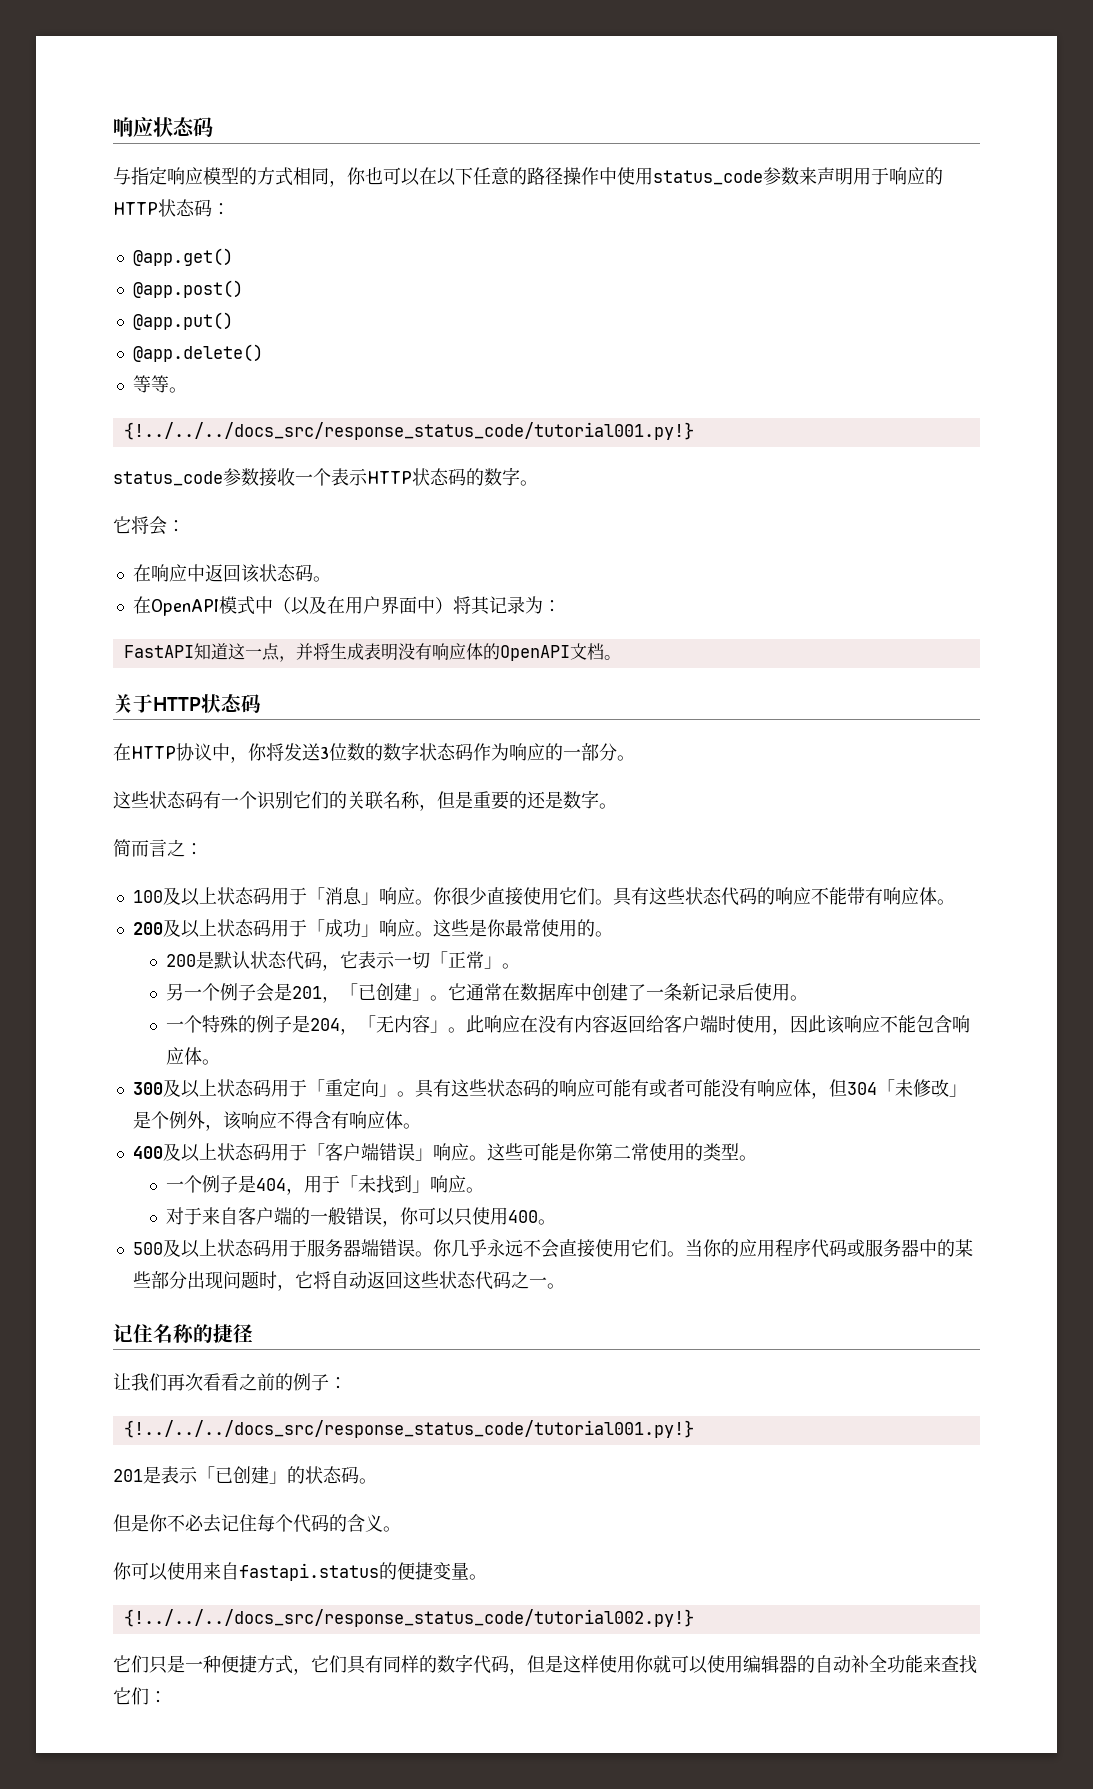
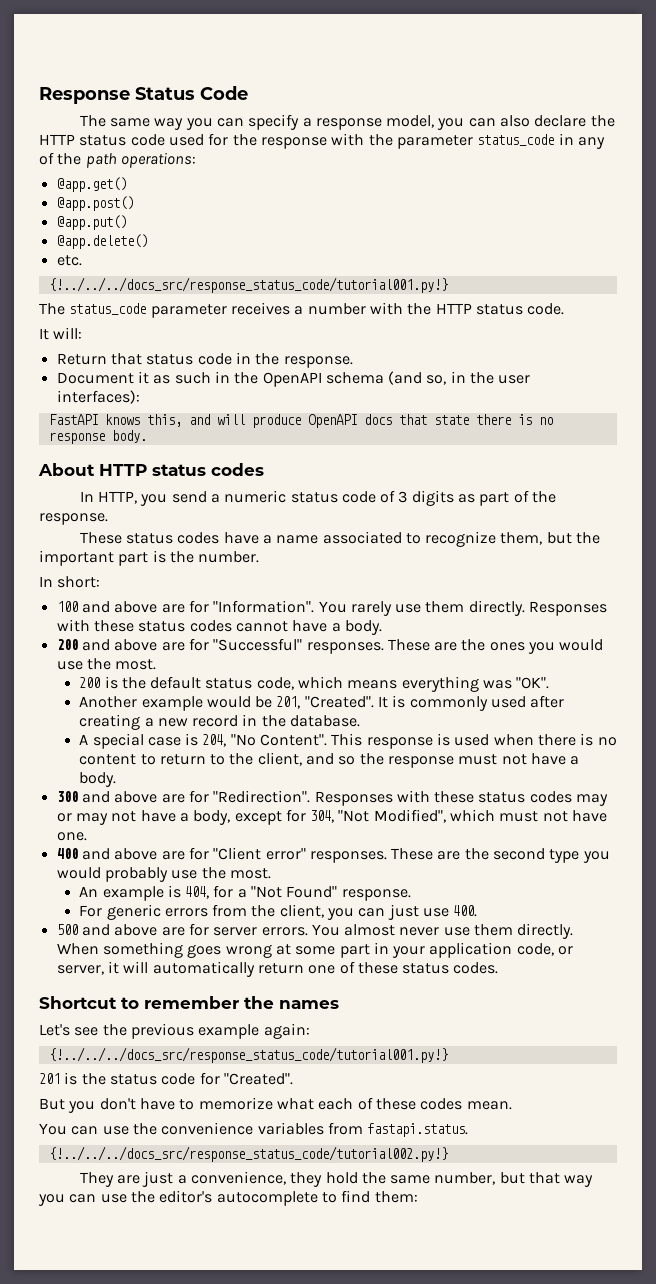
[113,117,213,137] [113,166,943,187] [113,199,230,217] 响应状态码 // 与指定响应模型的方式相同，你也可以在以下任意的路径操作中使用status_code参数来声明用于响应的HTTP状态码： -> [39,86,248,104] [79,114,615,130] [39,133,605,149] [39,152,196,168] Response Status Code // The same way you can specify a response model, you can also declare the HTTP status code used for the response with the parameter status_code in any of the path operations:
[132,375,187,393] [123,422,694,440] [113,467,538,487] [113,516,185,535] [132,564,331,583] [132,596,561,616] [123,643,621,662] [113,694,261,713] [113,742,635,763] [113,790,617,811] [113,839,203,857] [132,887,955,906] [132,919,613,938] [166,951,521,971] [166,983,809,1003] [166,1015,971,1035] [166,1047,221,1065] [132,1078,967,1099] [132,1111,421,1131] [132,1143,757,1162] [166,1175,485,1195] [166,1207,557,1227] [132,1239,973,1258] [132,1271,565,1291] [113,1324,253,1343] [113,1373,347,1391] [123,1420,694,1438] [113,1466,377,1484] [113,1514,401,1533] [113,1562,487,1581] [123,1609,694,1627] [113,1654,977,1675] [113,1687,167,1705] 等等。 // {!../../../docs_src/response_status_code/tutorial001.py!} // status_code参数接收一个表示HTTP状态码的数字。 // 它将会： // 在响应中返回该状态码。 // 在OpenAPI模式中（以及在用户界面中）将其记录为： // FastAPI知道这一点，并将生成表明没有响应体的OpenAPI文档。 // 关于HTTP状态码 // 在HTTP协议中，你将发送3位数的数字状态码作为响应的一部分。 // 这些状态码有一个识别它们的关联名称，但是重要的还是数字。 // 简而言之： // 100及以上状态码用于「消息」响应。你很少直接使用它们。具有这些状态代码的响应不能带有响应体。 // 200及以上状态码用于「成功」响应。这些是你最常使用的。 // 200是默认状态代码，它表示一切「正常」。 // 另一个例子会是201，「已创建」。它通常在数据库中创建了一条新记录后使用。 // 一个特殊的例子是204，「无内容」。此响应在没有内容返回给客户端时使用，因此该响应不能包含响应体。 // 300及以上状态码用于「重定向」。具有这些状态码的响应可能有或者可能没有响应体，但304「未修改」是个例外，该响应不得含有响应体。 // 400及以上状态码用于「客户端错误」响应。这些可能是你第二常使用的类型。 // 一个例子是404，用于「未找到」响应。 // 对于来自客户端的一般错误，你可以只使用400。 // 500及以上状态码用于服务器端错误。你几乎永远不会直接使用它们。当你的应用程序代码或服务器中的某些部分出现问题时，它将自动返回这些状态代码之一。 // 记住名称的捷径 // 让我们再次看看之前的例子： // {!../../../docs_src/response_status_code/tutorial001.py!} // 201是表示「已创建」的状态码。 // 但是你不必去记住每个代码的含义。 // 你可以使用来自fastapi.status的便捷变量。 // {!../../../docs_src/response_status_code/tutorial002.py!} // 它们只是一种便捷方式，它们具有同样的数字代码，但是这样使用你就可以使用编辑器的自动补全功能来查找它们： -> [56,255,82,266] [48,277,448,293] [39,302,565,318] [39,327,83,340] [56,352,353,368] [56,371,531,387] [56,390,140,404] [48,414,553,428] [48,430,147,444] [38,463,264,476] [79,490,557,506] [39,513,108,525] [79,531,601,547] [39,550,260,566] [39,576,101,588] [56,600,608,616] [56,619,382,635] [56,638,604,654] [56,658,157,670] [79,676,550,692] [79,695,565,711] [79,714,361,730] [79,733,617,749] [79,752,580,768] [79,772,117,787] [56,790,609,806] [56,809,608,825] [56,832,87,841] [56,847,610,863] [56,867,271,882] [79,885,411,901] [79,904,478,920] [56,923,574,939] [56,942,574,958] [56,961,499,977] [39,996,339,1009] [39,1023,310,1039] [48,1047,448,1063] [39,1072,293,1085] [39,1097,512,1113] [39,1122,469,1137] [48,1146,448,1162] [79,1171,594,1187] [38,1190,418,1206] etc. // {!../../../docs_src/response_status_code/tutorial001.py!} // The status_code parameter receives a number with the HTTP status code. // It will: // Return that status code in the response. // Document it as such in the OpenAPI schema (and so, in the user interfaces): // FastAPI knows this, and will produce OpenAPI docs that state there is no response body. // About HTTP status codes // In HTTP, you send a numeric status code of 3 digits as part of the response. // These status codes have a name associated to recognize them, but the important part is the number. // In short: // 100 and above are for "Information". You rarely use them directly. Responses with these status codes cannot have a body. // 200 and above are for "Successful" responses. These are the ones you would use the most. // 200 is the default status code, which means everything was "OK". // Another example would be 201, "Created". It is commonly used after creating a new record in the database. // A special case is 204, "No Content". This response is used when there is no content to return to the client, and so the response must not have a body. // 300 and above are for "Redirection". Responses with these status codes may or may not have a body, except for 304, "Not Modified", which must not have one. // 400 and above are for "Client error" responses. These are the second type you would probably use the most. // An example is 404, for a "Not Found" response. // For generic errors from the client, you can just use 400. // 500 and above are for server errors. You almost never use them directly. When something goes wrong at some part in your application code, or server, it will automatically return one of these status codes. // Shortcut to remember the names // Let's see the previous example again: // {!../../../docs_src/response_status_code/tutorial001.py!} // 201 is the status code for "Created". // But you don't have to memorize what each of these codes mean. // You can use the convenience variables from fastapi.status. // {!../../../docs_src/response_status_code/tutorial002.py!} // They are just a convenience, they hold the same number, but that way you can use the editor's autocomplete to find them:

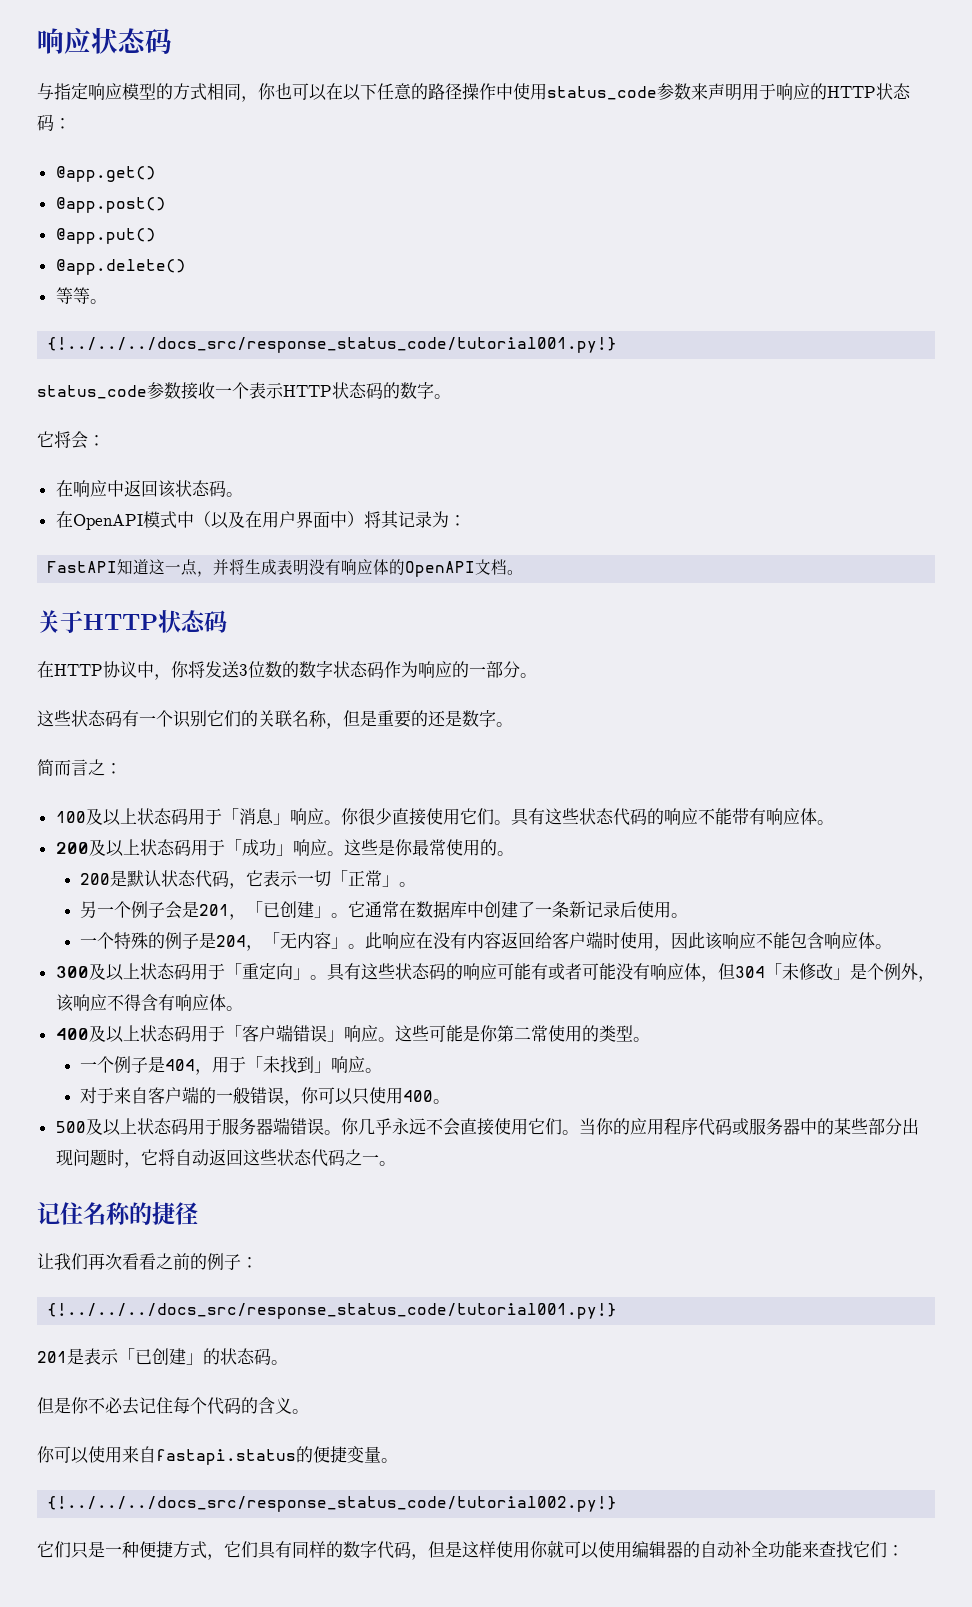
[39,86,248,104] [79,114,615,130] [39,133,605,149] [39,152,196,168] Response Status Code // The same way you can specify a response model, you can also declare the HTTP status code used for the response with the parameter status_code in any of the path operations: -> [37,27,172,54] [37,83,911,102] [37,114,71,131] 响应状态码 // 与指定响应模型的方式相同，你也可以在以下任意的路径操作中使用status_code参数来声明用于响应的HTTP状态码：
[56,255,82,266] [48,277,448,293] [39,302,565,318] [39,327,83,340] [56,352,353,368] [56,371,531,387] [56,390,140,404] [48,414,553,428] [48,430,147,444] [38,463,264,476] [79,490,557,506] [39,513,108,525] [79,531,601,547] [39,550,260,566] [39,576,101,588] [56,600,608,616] [56,619,382,635] [56,638,604,654] [56,658,157,670] [79,676,550,692] [79,695,565,711] [79,714,361,730] [79,733,617,749] [79,752,580,768] [79,772,117,787] [56,790,609,806] [56,809,608,825] [56,832,87,841] [56,847,610,863] [56,867,271,882] [79,885,411,901] [79,904,478,920] [56,923,574,939] [56,942,574,958] [56,961,499,977] [39,996,339,1009] [39,1023,310,1039] [48,1047,448,1063] [39,1072,293,1085] [39,1097,512,1113] [39,1122,469,1137] [48,1146,448,1162] [79,1171,594,1187] [38,1190,418,1206] etc. // {!../../../docs_src/response_status_code/tutorial001.py!} // The status_code parameter receives a number with the HTTP status code. // It will: // Return that status code in the response. // Document it as such in the OpenAPI schema (and so, in the user interfaces): // FastAPI knows this, and will produce OpenAPI docs that state there is no response body. // About HTTP status codes // In HTTP, you send a numeric status code of 3 digits as part of the response. // These status codes have a name associated to recognize them, but the important part is the number. // In short: // 100 and above are for "Information". You rarely use them directly. Responses with these status codes cannot have a body. // 200 and above are for "Successful" responses. These are the ones you would use the most. // 200 is the default status code, which means everything was "OK". // Another example would be 201, "Created". It is commonly used after creating a new record in the database. // A special case is 204, "No Content". This response is used when there is no content to return to the client, and so the response must not have a body. // 300 and above are for "Redirection". Responses with these status codes may or may not have a body, except for 304, "Not Modified", which must not have one. // 400 and above are for "Client error" responses. These are the second type you would probably use the most. // An example is 404, for a "Not Found" response. // For generic errors from the client, you can just use 400. // 500 and above are for server errors. You almost never use them directly. When something goes wrong at some part in your application code, or server, it will automatically return one of these status codes. // Shortcut to remember the names // Let's see the previous example again: // {!../../../docs_src/response_status_code/tutorial001.py!} // 201 is the status code for "Created". // But you don't have to memorize what each of these codes mean. // You can use the convenience variables from fastapi.status. // {!../../../docs_src/response_status_code/tutorial002.py!} // They are just a convenience, they hold the same number, but that way you can use the editor's autocomplete to find them: -> [55,287,107,304] [47,337,618,353] [37,382,451,400] [37,431,105,449] [55,480,243,498] [55,510,466,530] [47,559,524,577] [37,610,227,633] [37,661,537,680] [37,710,513,729] [37,759,122,776] [55,808,834,826] [55,839,514,857] [80,870,417,889] [80,901,689,920] [80,931,893,951] [55,963,935,982] [55,994,243,1012] [55,1024,650,1043] [80,1056,383,1075] [80,1086,451,1106] [55,1117,919,1136] [55,1149,396,1168] [37,1202,198,1225] [37,1253,258,1270] [47,1303,618,1319] [37,1348,288,1365] [37,1397,309,1415] [37,1446,398,1465] [47,1496,618,1512] [37,1540,904,1560] 等等。 // {!../../../docs_src/response_status_code/tutorial001.py!} // status_code参数接收一个表示HTTP状态码的数字。 // 它将会： // 在响应中返回该状态码。 // 在OpenAPI模式中（以及在用户界面中）将其记录为： // FastAPI知道这一点，并将生成表明没有响应体的OpenAPI文档。 // 关于HTTP状态码 // 在HTTP协议中，你将发送3位数的数字状态码作为响应的一部分。 // 这些状态码有一个识别它们的关联名称，但是重要的还是数字。 // 简而言之： // 100及以上状态码用于「消息」响应。你很少直接使用它们。具有这些状态代码的响应不能带有响应体。 // 200及以上状态码用于「成功」响应。这些是你最常使用的。 // 200是默认状态代码，它表示一切「正常」。 // 另一个例子会是201，「已创建」。它通常在数据库中创建了一条新记录后使用。 // 一个特殊的例子是204，「无内容」。此响应在没有内容返回给客户端时使用，因此该响应不能包含响应体。 // 300及以上状态码用于「重定向」。具有这些状态码的响应可能有或者可能没有响应体，但304「未修改」是个例外，该响应不得含有响应体。 // 400及以上状态码用于「客户端错误」响应。这些可能是你第二常使用的类型。 // 一个例子是404，用于「未找到」响应。 // 对于来自客户端的一般错误，你可以只使用400。 // 500及以上状态码用于服务器端错误。你几乎永远不会直接使用它们。当你的应用程序代码或服务器中的某些部分出现问题时，它将自动返回这些状态代码之一。 // 记住名称的捷径 // 让我们再次看看之前的例子： // {!../../../docs_src/response_status_code/tutorial001.py!} // 201是表示「已创建」的状态码。 // 但是你不必去记住每个代码的含义。 // 你可以使用来自fastapi.status的便捷变量。 // {!../../../docs_src/response_status_code/tutorial002.py!} // 它们只是一种便捷方式，它们具有同样的数字代码，但是这样使用你就可以使用编辑器的自动补全功能来查找它们：

